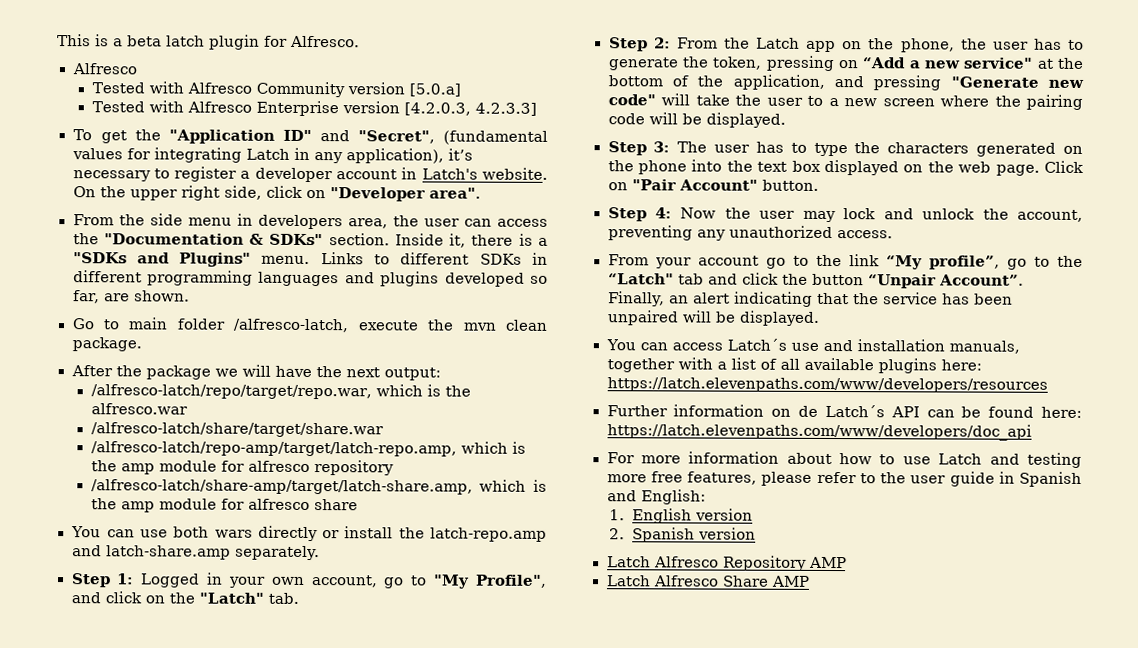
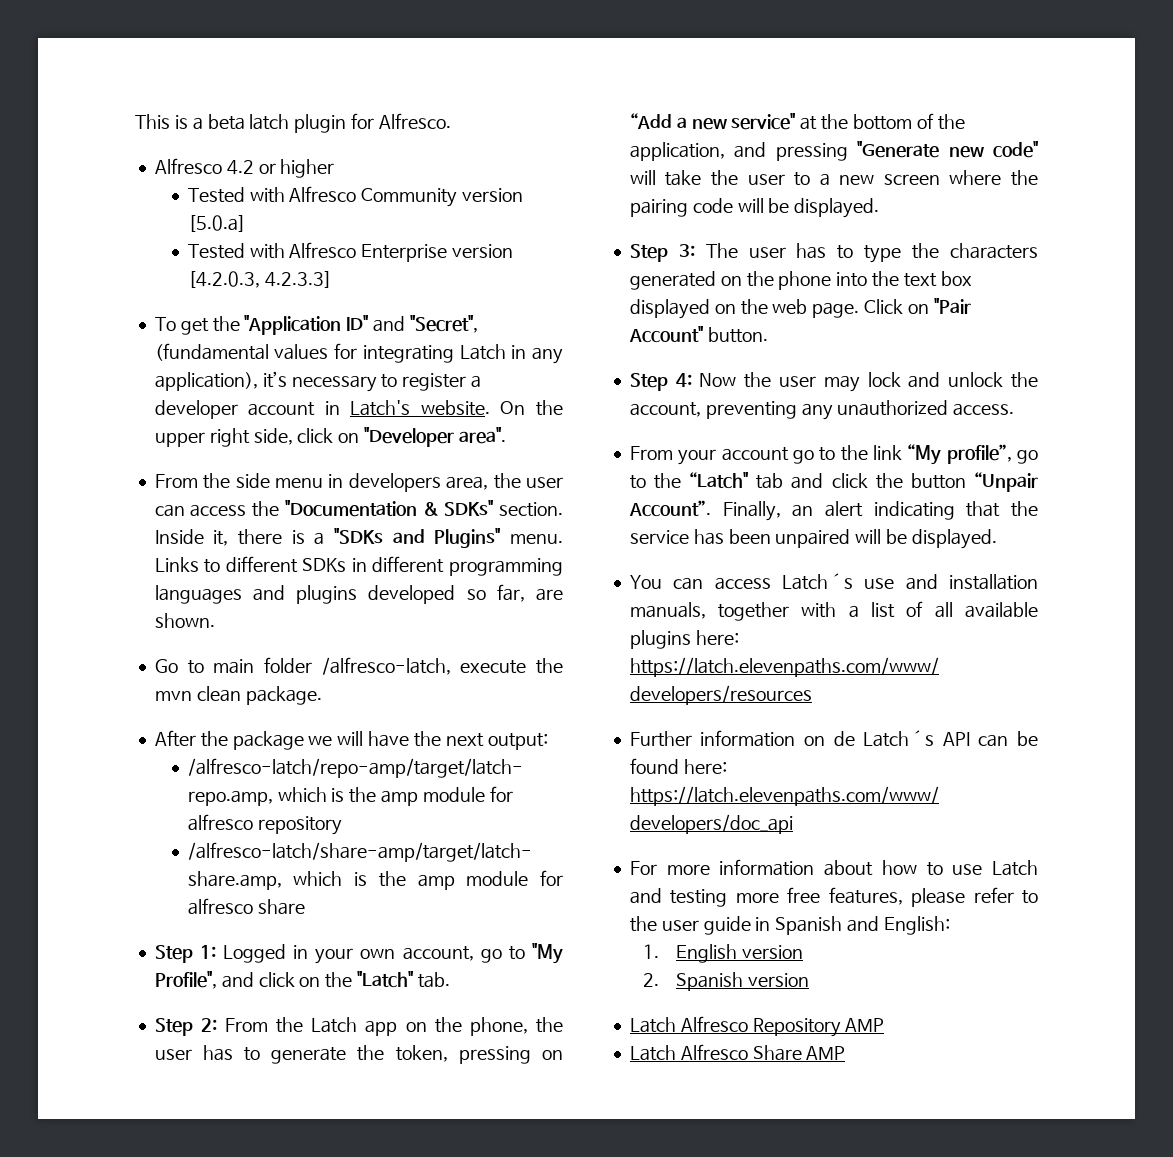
(137, 69) none -> [226,159,335,178] 4.2 or higher
[90,384,471,400] [90,403,188,415] [90,422,384,438] // /alfresco-latch/repo/target/repo.war, which is the alfresco.war // /alfresco-latch/share/target/share.war -> (548, 741) none
[70,525,548,542] [71,545,321,561] // You can use both wars directly or install the latch-repo.amp and latch-share.amp separately. -> (305, 907) none

